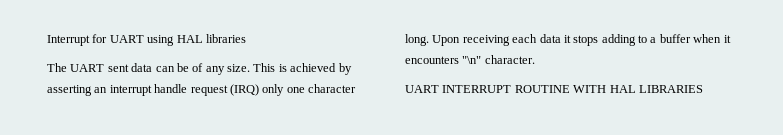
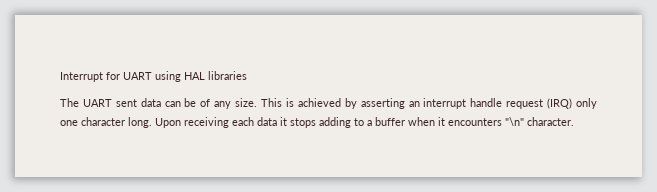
[405,85,703,93] // UART INTERRUPT ROUTINE WITH HAL LIBRARIES -> (574, 121) none

